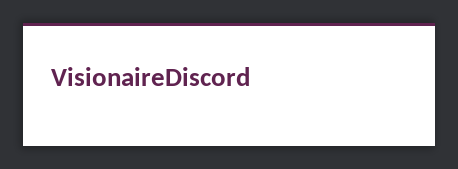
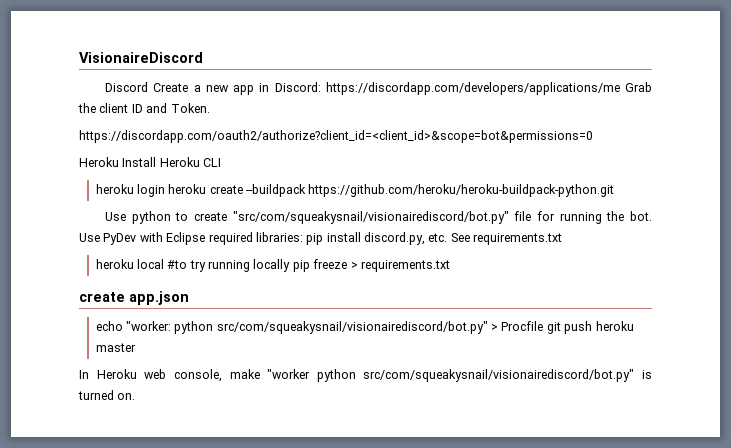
(250, 76) none -> [105,82,652,95] [78,103,210,113] [79,130,593,143] [79,157,222,167] [95,184,615,197] [105,211,652,224] [79,232,563,245] [95,259,450,272] [79,291,189,305] [95,321,634,334] [95,343,136,352] [79,369,652,382] [78,390,136,400] // Discord Create a new app in Discord: https://discordapp.com/developers/applications/me Grab the client ID and Token. // https://discordapp.com/oauth2/authorize?client_id=<client_id>&scope=bot&permissions=0 // Heroku Install Heroku CLI // heroku login heroku create --buildpack https://github.com/heroku/heroku-buildpack-python.git // Use python to create "src/com/squeakysnail/visionairediscord/bot.py" file for running the bot. Use PyDev with Eclipse required libraries: pip install discord.py, etc. See requirements.txt // heroku local #to try running locally pip freeze > requirements.txt // create app.json // echo "worker: python src/com/squeakysnail/visionairediscord/bot.py" > Procfile git push heroku master // In Heroku web console, make "worker python src/com/squeakysnail/visionairediscord/bot.py" is turned on.

